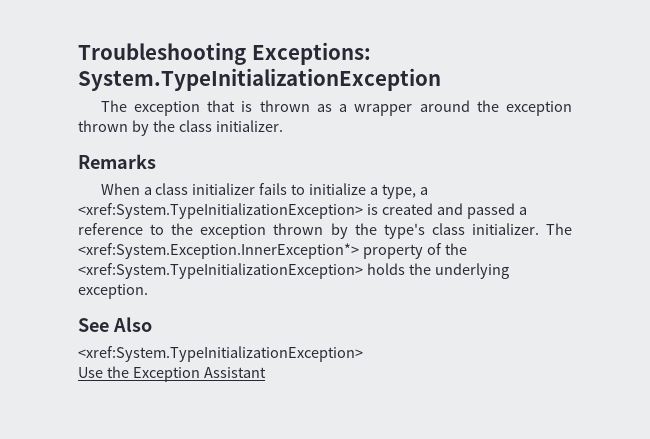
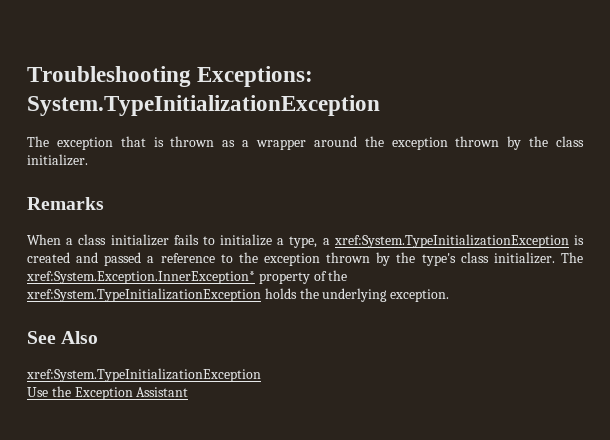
[78,203,363,219] <xref:System.TypeInitializationException> -> [333,234,569,248] xref:System.TypeInitializationException
[78,243,359,259] <xref:System.Exception.InnerException*> -> [26,271,255,284] xref:System.Exception.InnerException*
[78,263,363,279] <xref:System.TypeInitializationException> -> [26,288,261,302] xref:System.TypeInitializationException
[78,346,363,362] <xref:System.TypeInitializationException> -> [26,368,261,382] xref:System.TypeInitializationException

